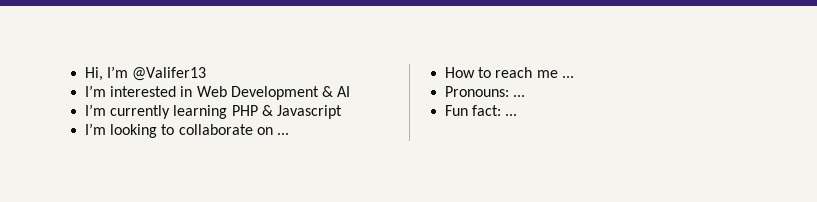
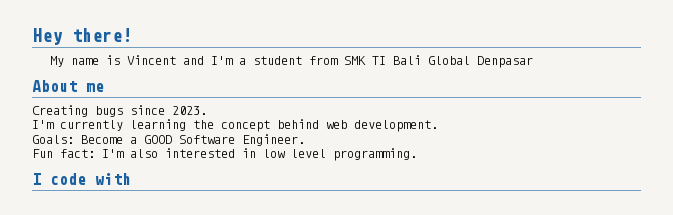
[85,66,207,81] [85,85,351,100] [85,104,342,119] [85,123,289,138] [445,67,574,78] [445,86,526,97] [445,105,518,116] Hi, I’m @Valifer13 // I’m interested in Web Development & AI // I’m currently learning PHP & Javascript // I’m looking to collaborate on ... // How to reach me ... // Pronouns: ... // Fun fact: ... -> [32,28,132,45] [49,55,533,68] [32,80,104,92] [32,105,207,117] [32,119,438,132] [32,134,305,146] [32,148,417,161] [32,173,131,185] Hey there! // My name is Vincent and I'm a student from SMK TI Bali Global Denpasar // About me // Creating bugs since 2023. // I'm currently learning the concept behind web development. // Goals: Become a GOOD Software Engineer. // Fun fact: I'm also interested in low level programming. // I code with

